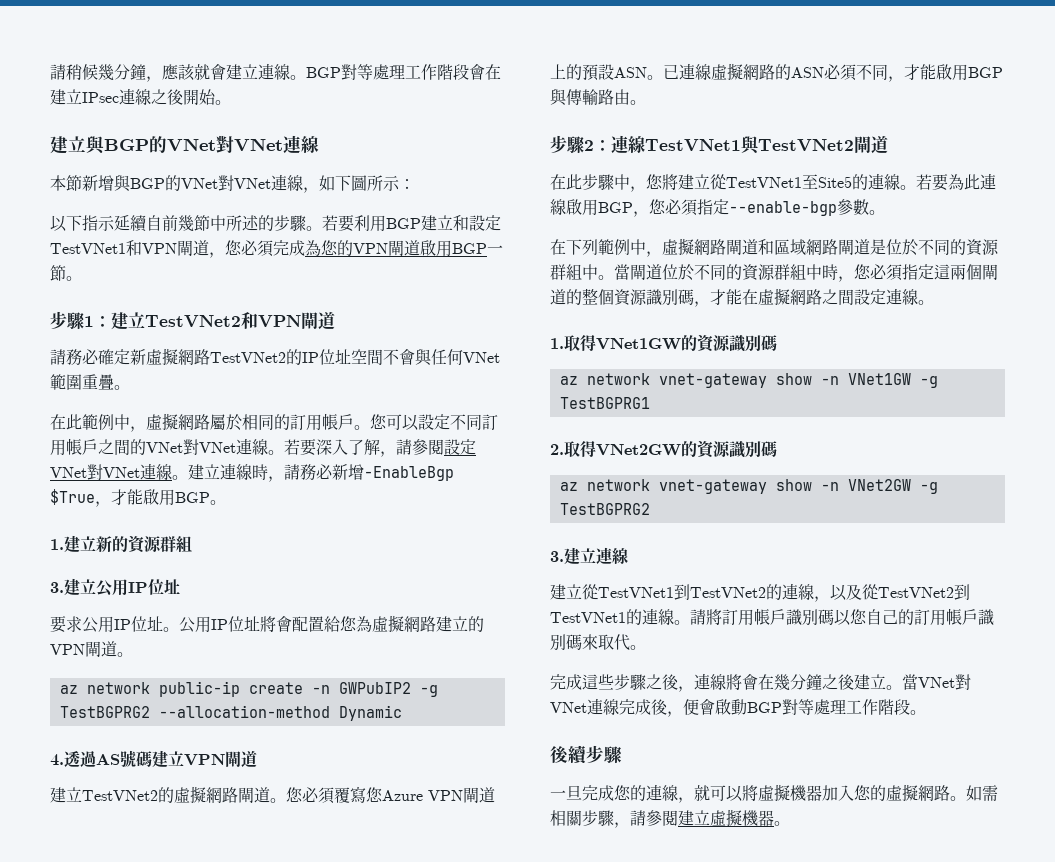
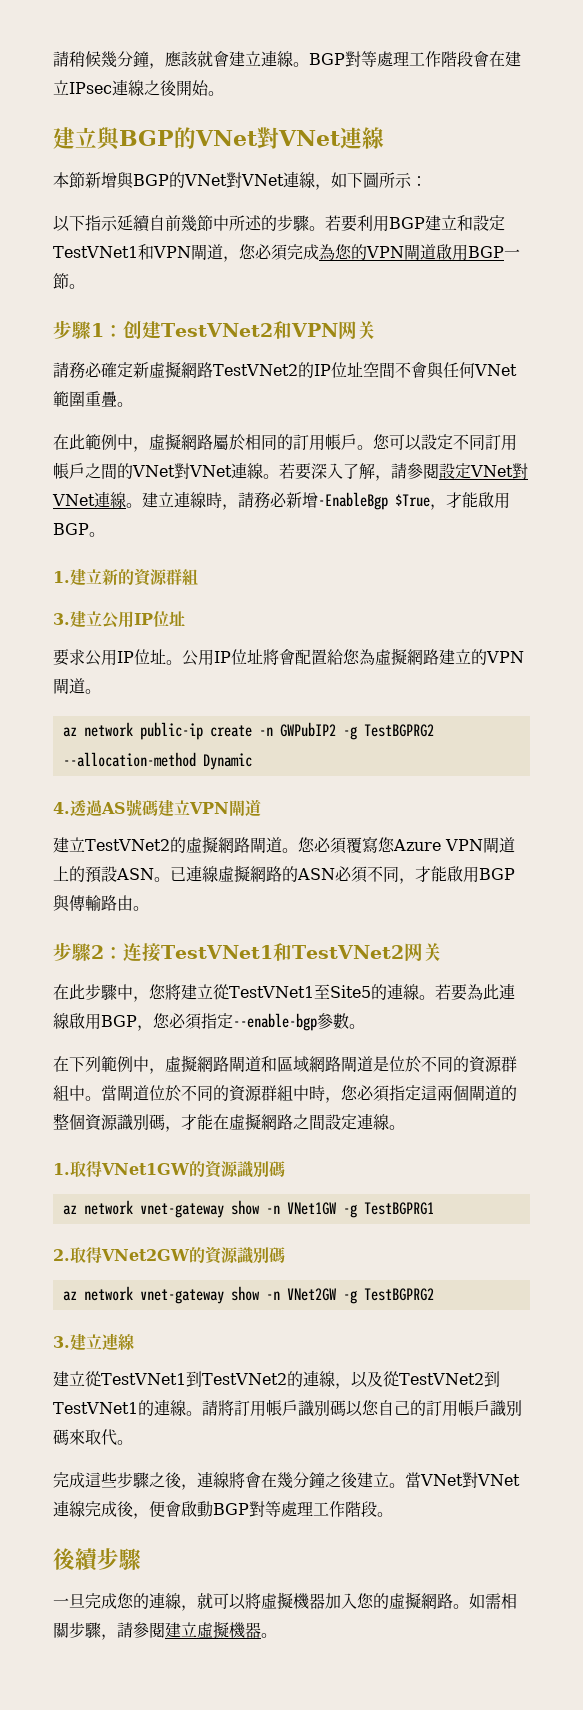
[111,312,145,330] 建立 -> [123,320,161,339] 创建
[301,311,335,330] 閘道 -> [337,321,376,340] 网关
[611,135,888,155] 連線TestVNet1與TestVNet2閘道 -> [123,943,442,962] 连接TestVNet1和TestVNet2网关

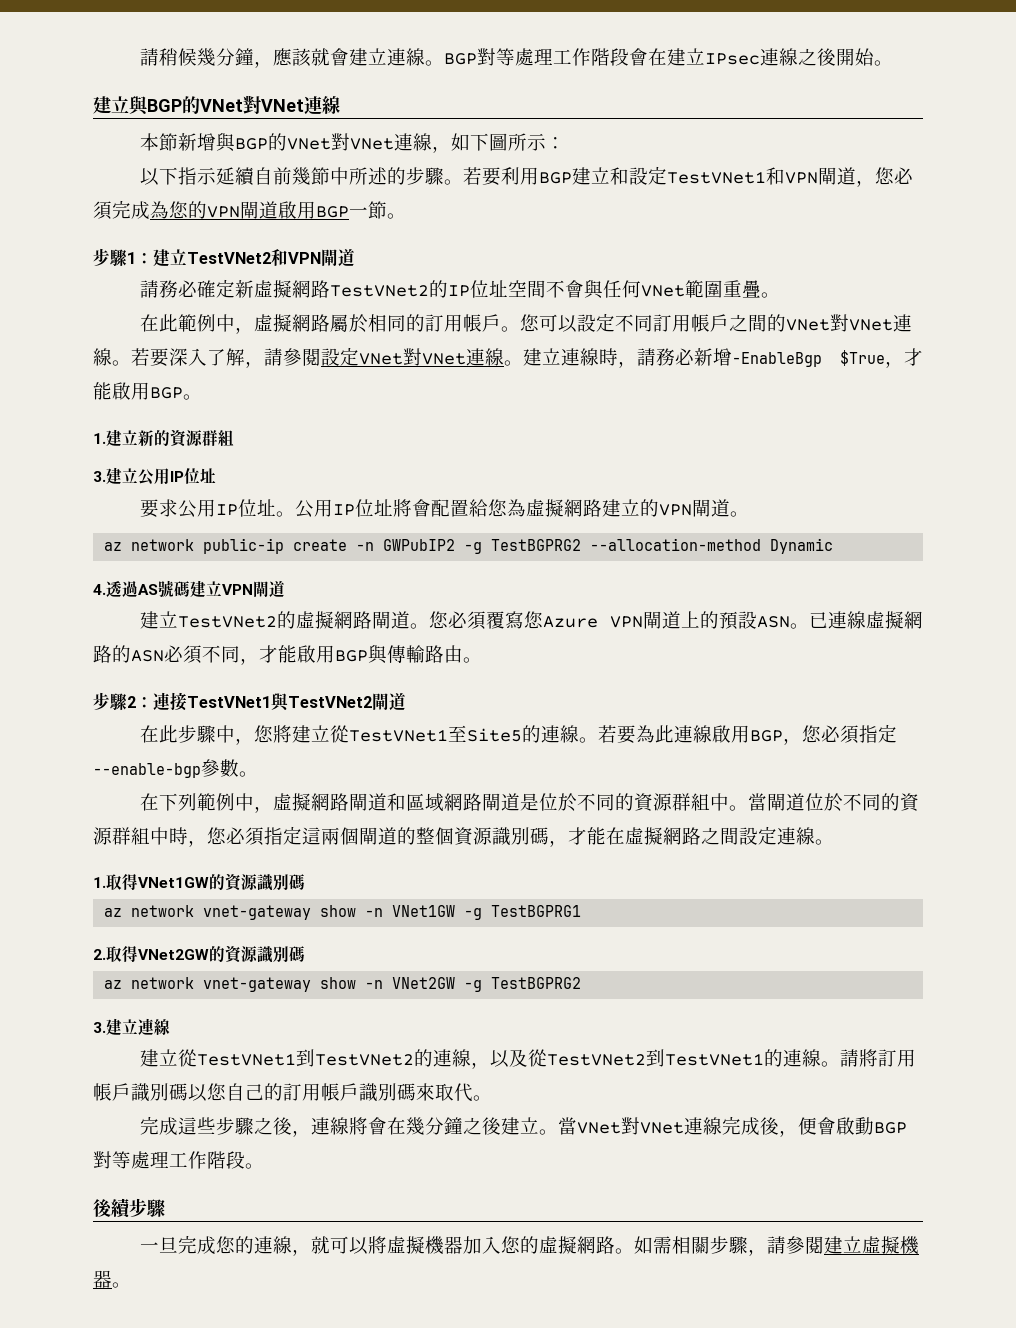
[123,320,161,339] 创建 -> [153,249,187,267] 建立
[337,321,376,340] 网关 -> [321,248,355,267] 閘道
[123,943,442,962] 连接TestVNet1和TestVNet2网关 -> [153,692,406,712] 連接TestVNet1與TestVNet2閘道

